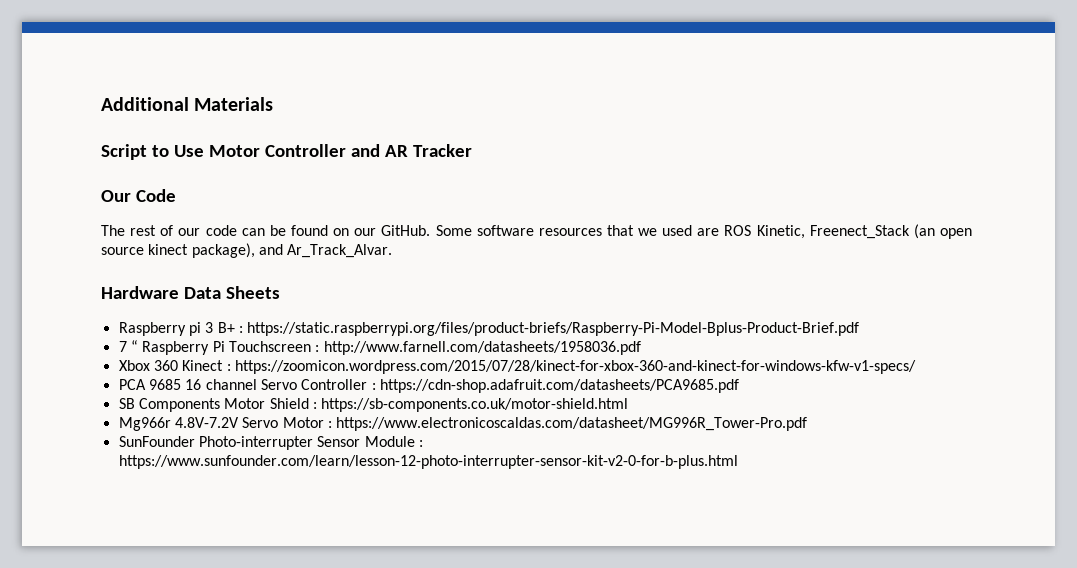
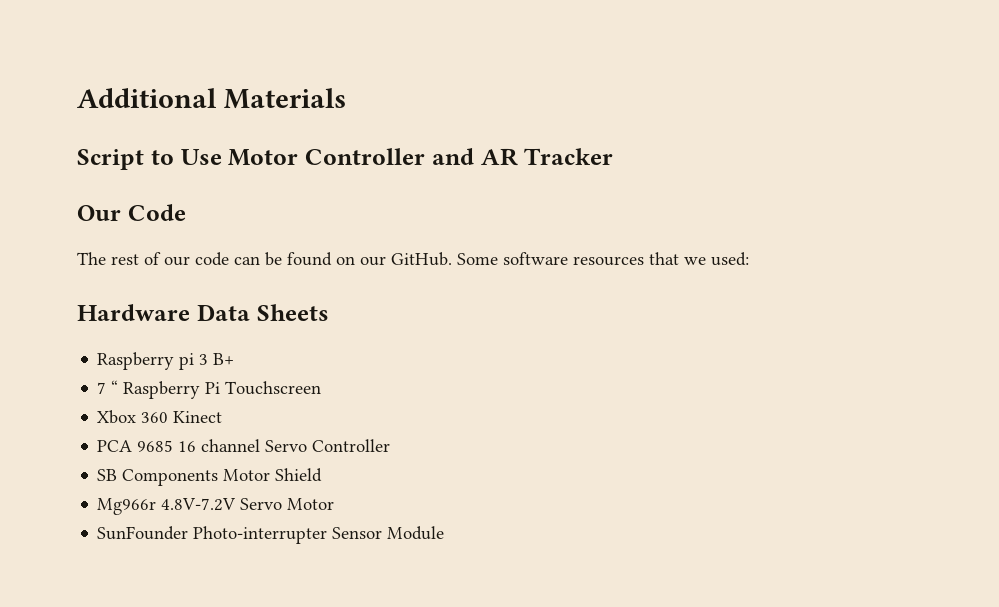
[662,224,972,239] [101,243,393,258] used are ROS Kinetic, Freenect_Stack (an open source kinect package), and Ar_Track_Alvar. -> [711,252,749,266] used:
[238,322,860,336] : https://static.raspberrypi.org/files/product-briefs/Raspberry-Pi-Model-Bplus-Product-Brief.pdf -> (235, 359) none
[315,341,641,355] : http://www.farnell.com/datasheets/1958036.pdf -> (322, 388) none
[226,360,916,374] : https://zoomicon.wordpress.com/2015/07/28/kinect-for-xbox-360-and-kinect-for-windows-kfw-v1-specs/ -> (223, 417) none
[371,379,739,393] : https://cdn-shop.adafruit.com/datasheets/PCA9685.pdf -> (391, 445) none
[312,398,629,412] : https://sb-components.co.uk/motor-shield.html -> (323, 475) none
[327,417,808,431] : https://www.electronicoscaldas.com/datasheet/MG996R_Tower-Pro.pdf -> (335, 504) none
[418,440,423,447] [118,455,738,469] : https://www.sunfounder.com/learn/lesson-12-photo-interrupter-sensor-kit-v2-0-for-b-plus.html -> (445, 533) none

